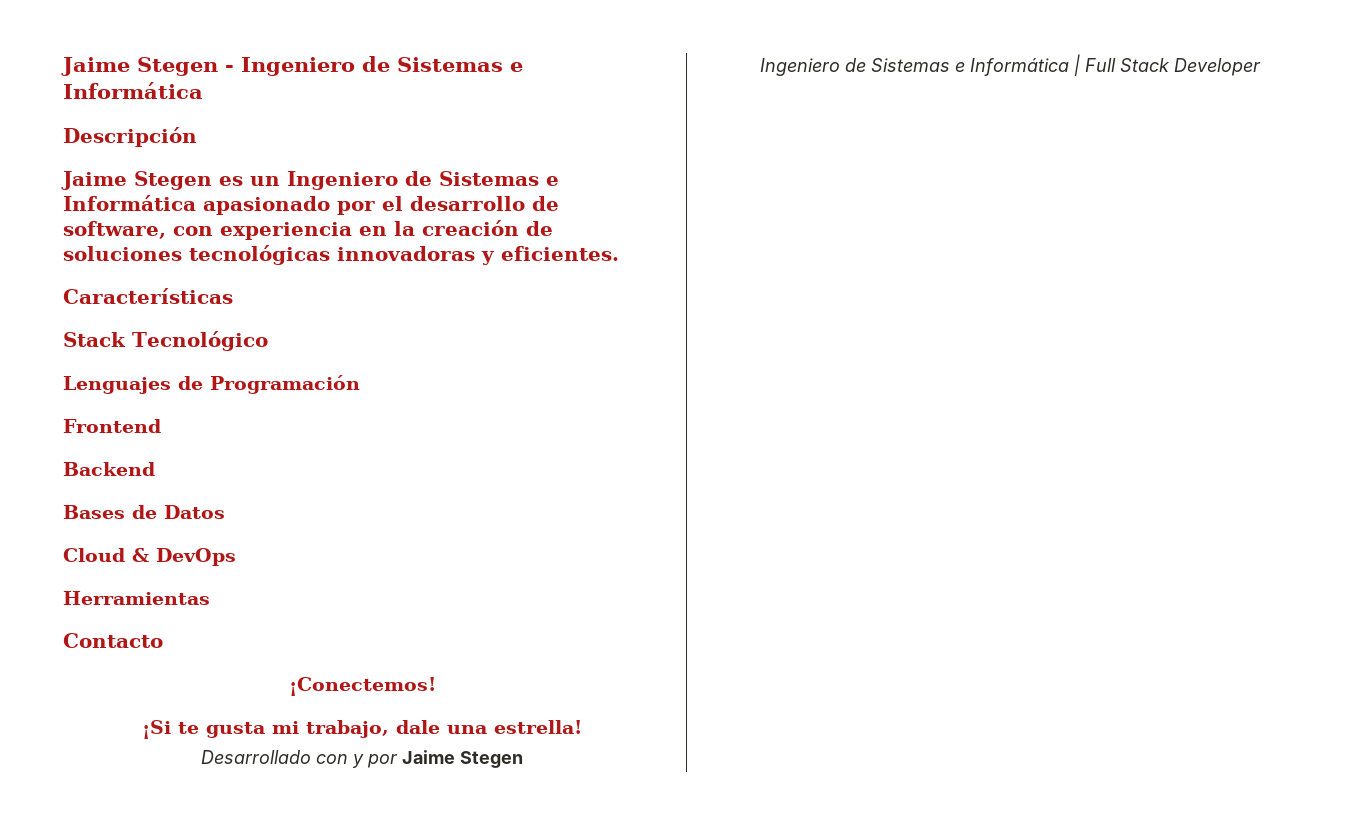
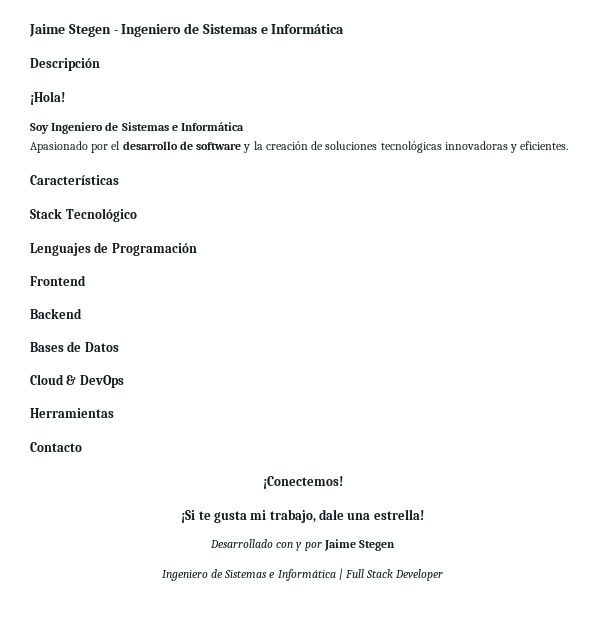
[61,171,559,190] [63,195,330,215] Jaime Stegen es un Ingeniero de Sistemas e Informática apasionado -> [30,91,65,105] [30,122,245,134] [30,141,88,153] ¡Hola! // Soy Ingeniero de Sistemas e Informática // Apasionado
[63,221,387,240] software, con experiencia en -> [196,142,251,153] software y

